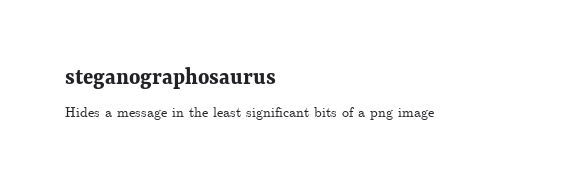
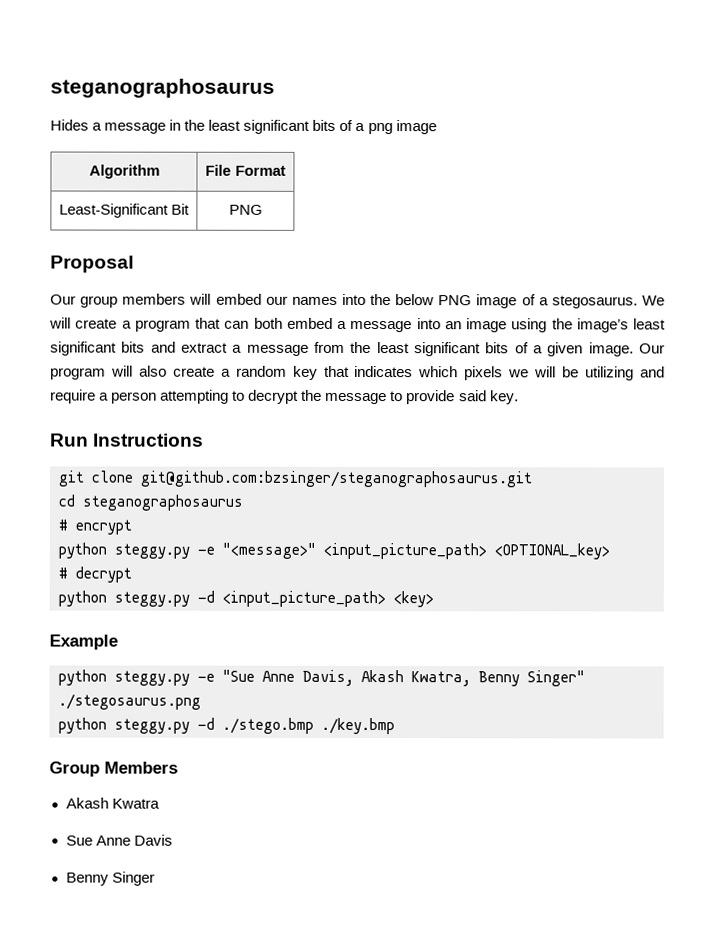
(434, 114) none -> [88,164,160,179] [205,164,286,176] [58,203,191,218] [228,204,263,215] [50,255,134,273] [50,293,665,309] [49,317,666,333] [50,341,665,357] [50,365,665,381] [50,389,519,405] [50,433,205,447] [58,470,533,488] [58,494,243,511] [58,519,132,535] [58,542,610,560] [58,566,132,583] [58,590,434,608] [49,634,118,650] [58,669,585,687] [58,693,201,710] [58,717,395,735] [49,761,178,777] [65,797,160,809] [65,834,173,846] [65,871,155,886] // Algorithm | File Format // Least-Significant Bit | PNG // Proposal // Our group members will embed our names into the below PNG image of a stegosaurus. We will create a program that can both embed a message into an image using the image’s least significant bits and extract a message from the least significant bits of a given image. Our program will also create a random key that indicates which pixels we will be utilizing and require a person attempting to decrypt the message to provide said key. // Run Instructions // git clone git@github.com:bzsinger/steganographosaurus.git // cd steganographosaurus // # encrypt // python steggy.py -e "<message>" <input_picture_path> <OPTIONAL_key> // # decrypt // python steggy.py -d <input_picture_path> <key> // Example // python steggy.py -e "Sue Anne Davis, Akash Kwatra, Benny Singer" ./stegosaurus.png // python steggy.py -d ./stego.bmp ./key.bmp // Group Members // Akash Kwatra // Sue Anne Davis // Benny Singer

